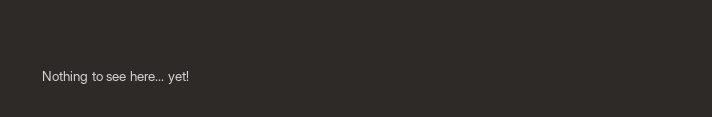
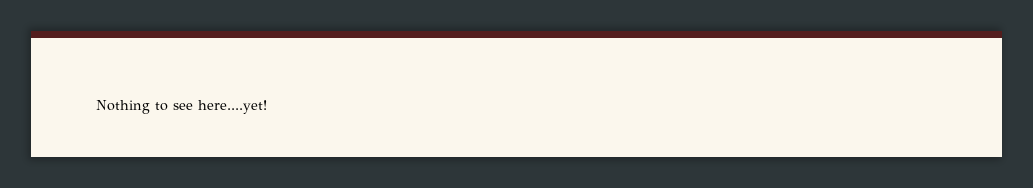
[129,71,189,84] here... yet! -> [198,100,267,114] here....yet!

